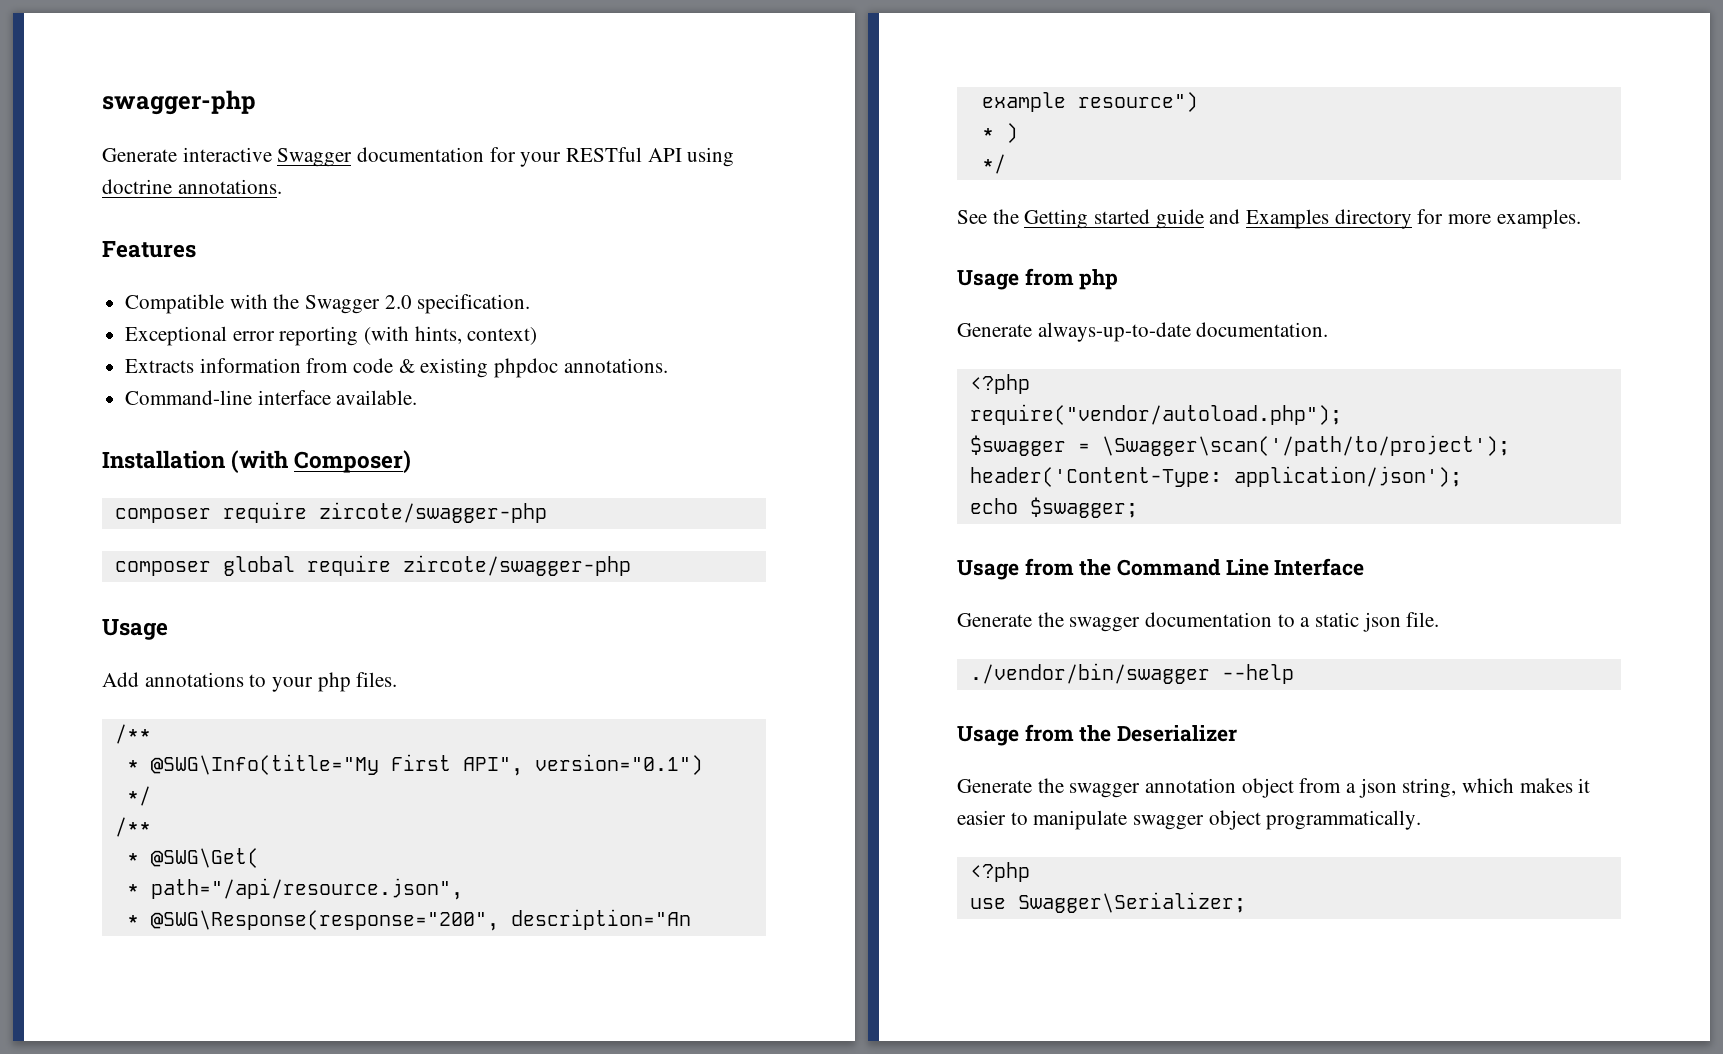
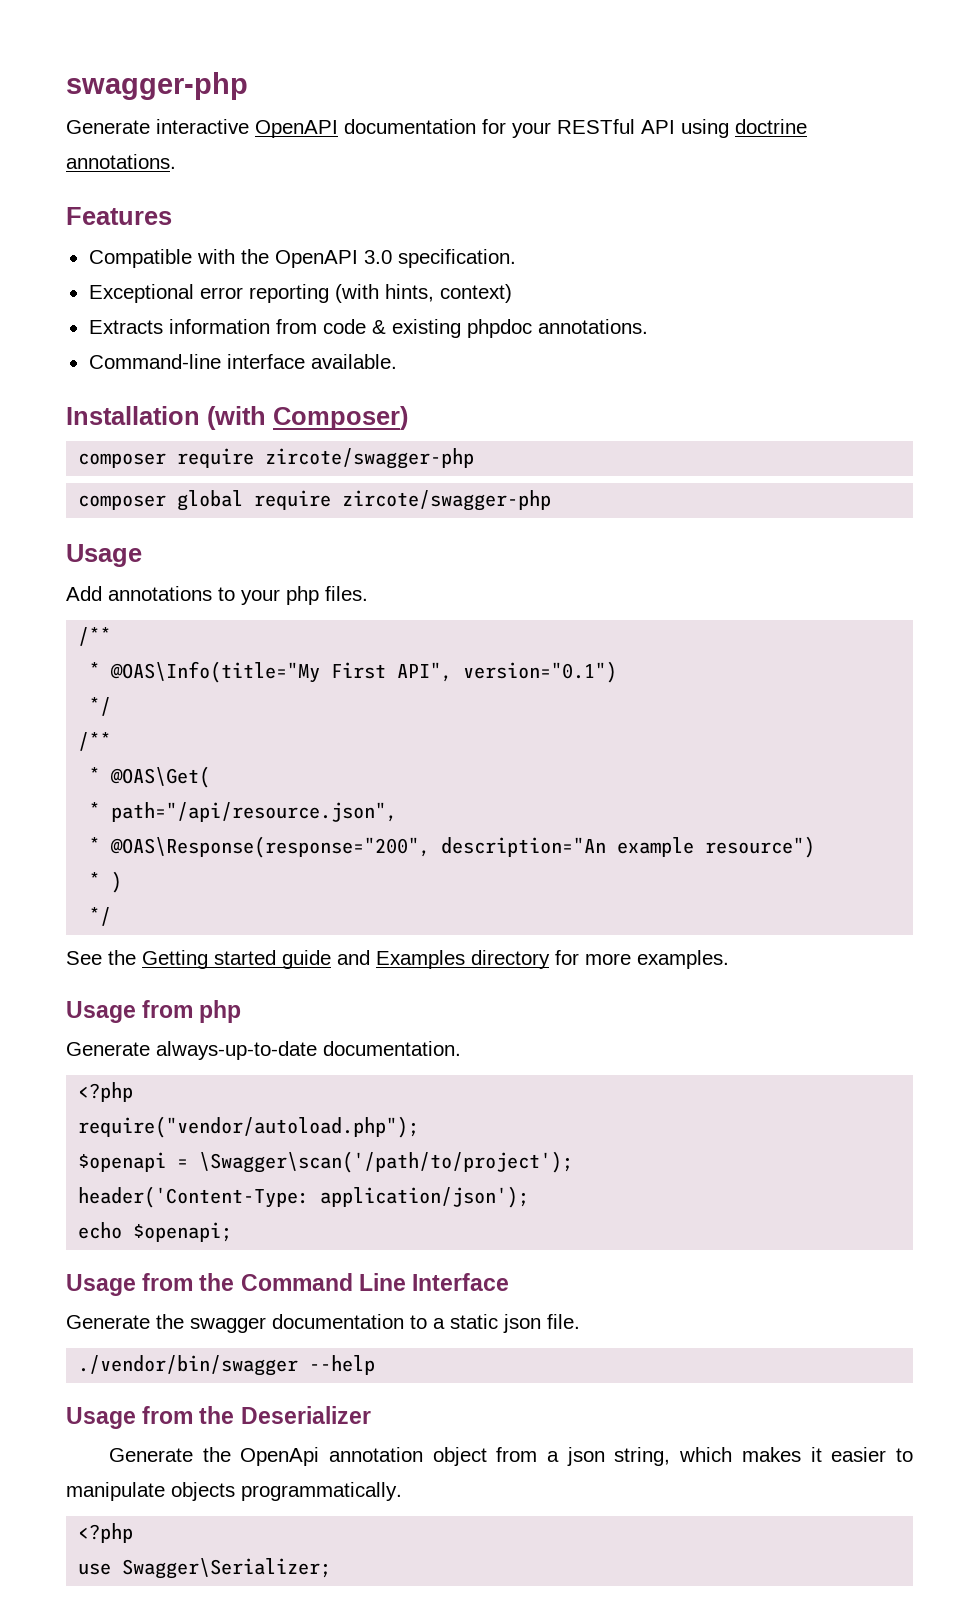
[277,148,353,167] Swagger -> [255,120,338,138] OpenAPI
[305,295,412,314] Swagger 2.0 -> [274,250,392,268] OpenAPI 3.0
[150,754,379,775] @SWG\Info(title="My -> [110,661,321,683] @OAS\Info(title="My
[150,848,259,868] @SWG\Get( -> [110,766,211,788] @OAS\Get(
[150,910,499,931] @SWG\Response(response="200", -> [110,836,431,858] @OAS\Response(response="200",
[969,435,1066,456] $swagger -> [78,1152,167,1172] $openapi
[1029,497,1138,518] $swagger; -> [133,1222,233,1242] $openapi;
[1069,783,1141,798] swagger -> [240,1447,320,1466] OpenApi
[1133,810,1261,830] swagger object -> [171,1482,235,1501] objects

